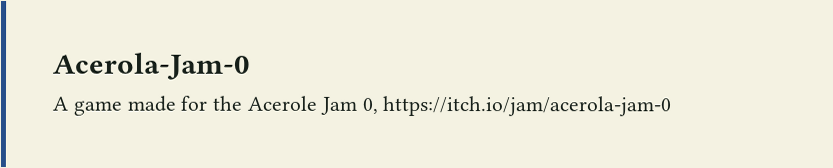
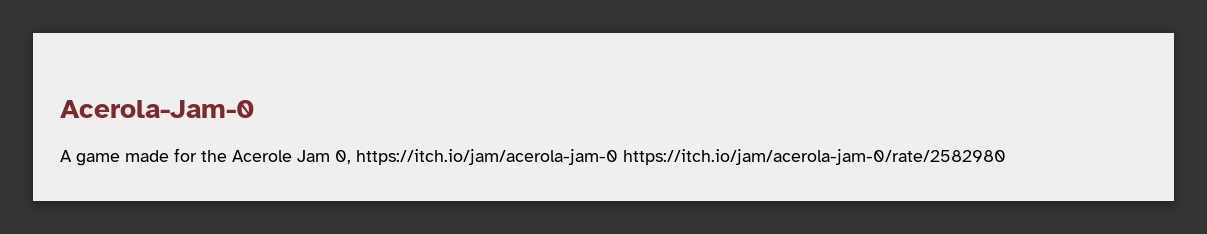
(672, 106) none -> [623,149,1006,165] https://itch.io/jam/acerola-jam-0/rate/2582980

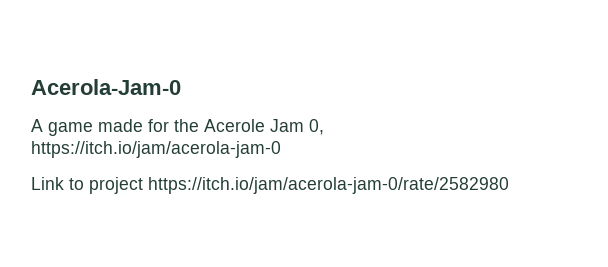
(618, 157) none -> [31,177,143,194] // Link to project

